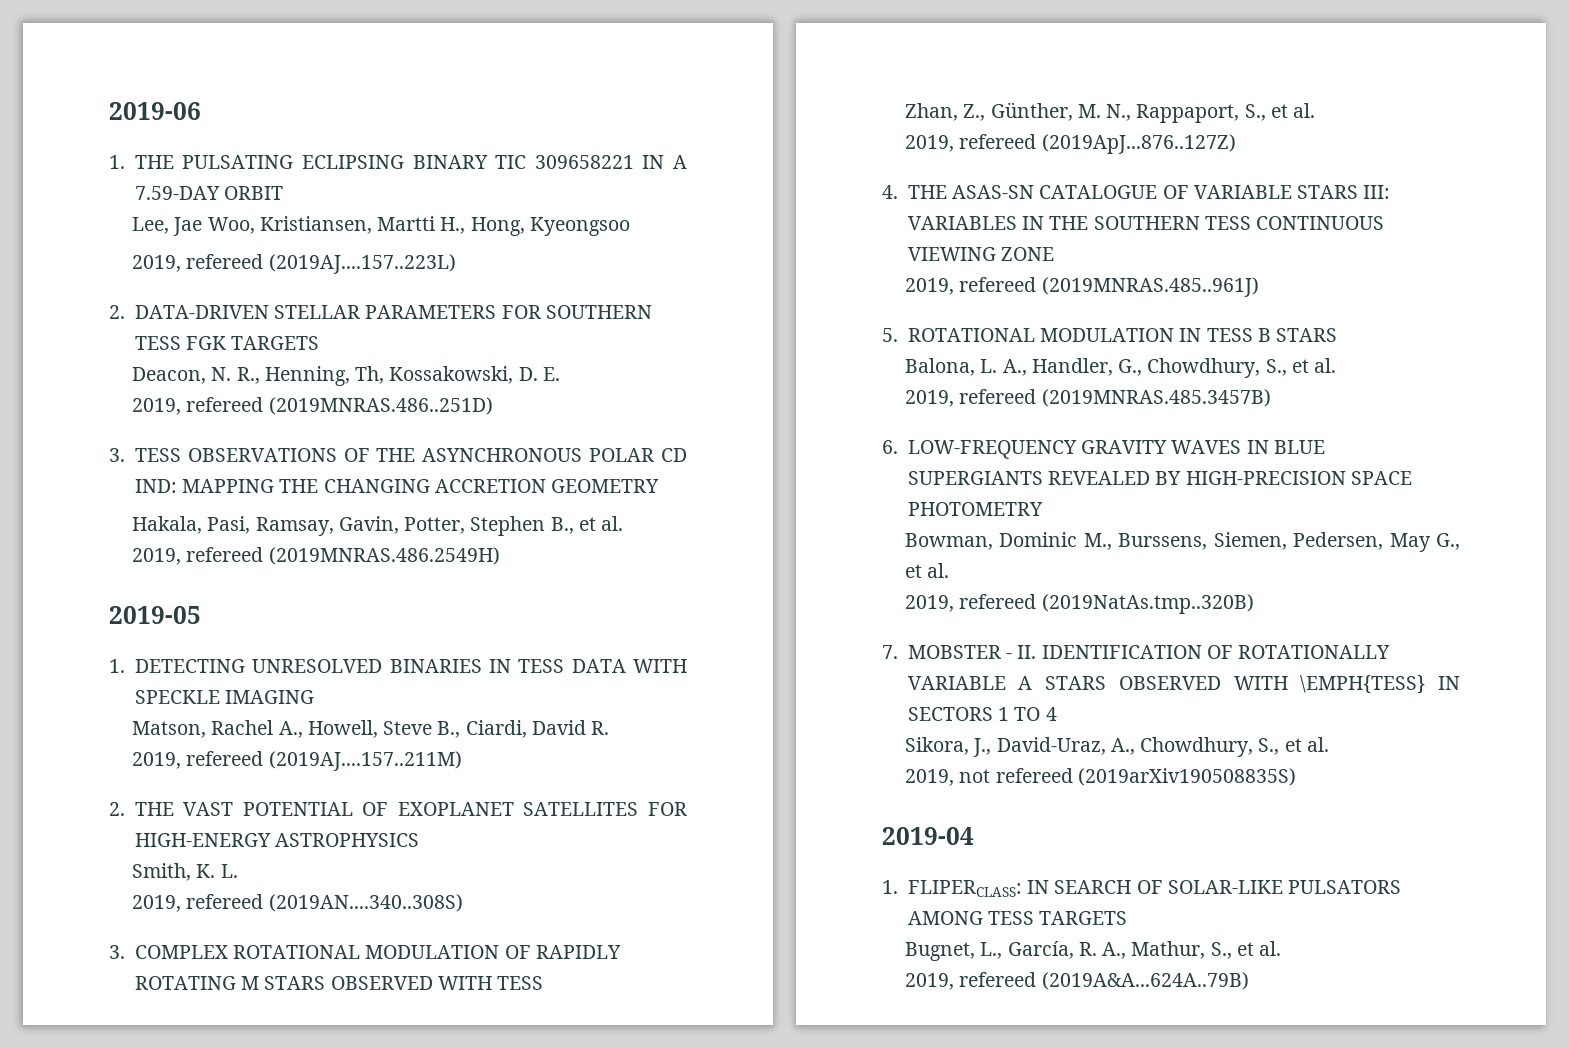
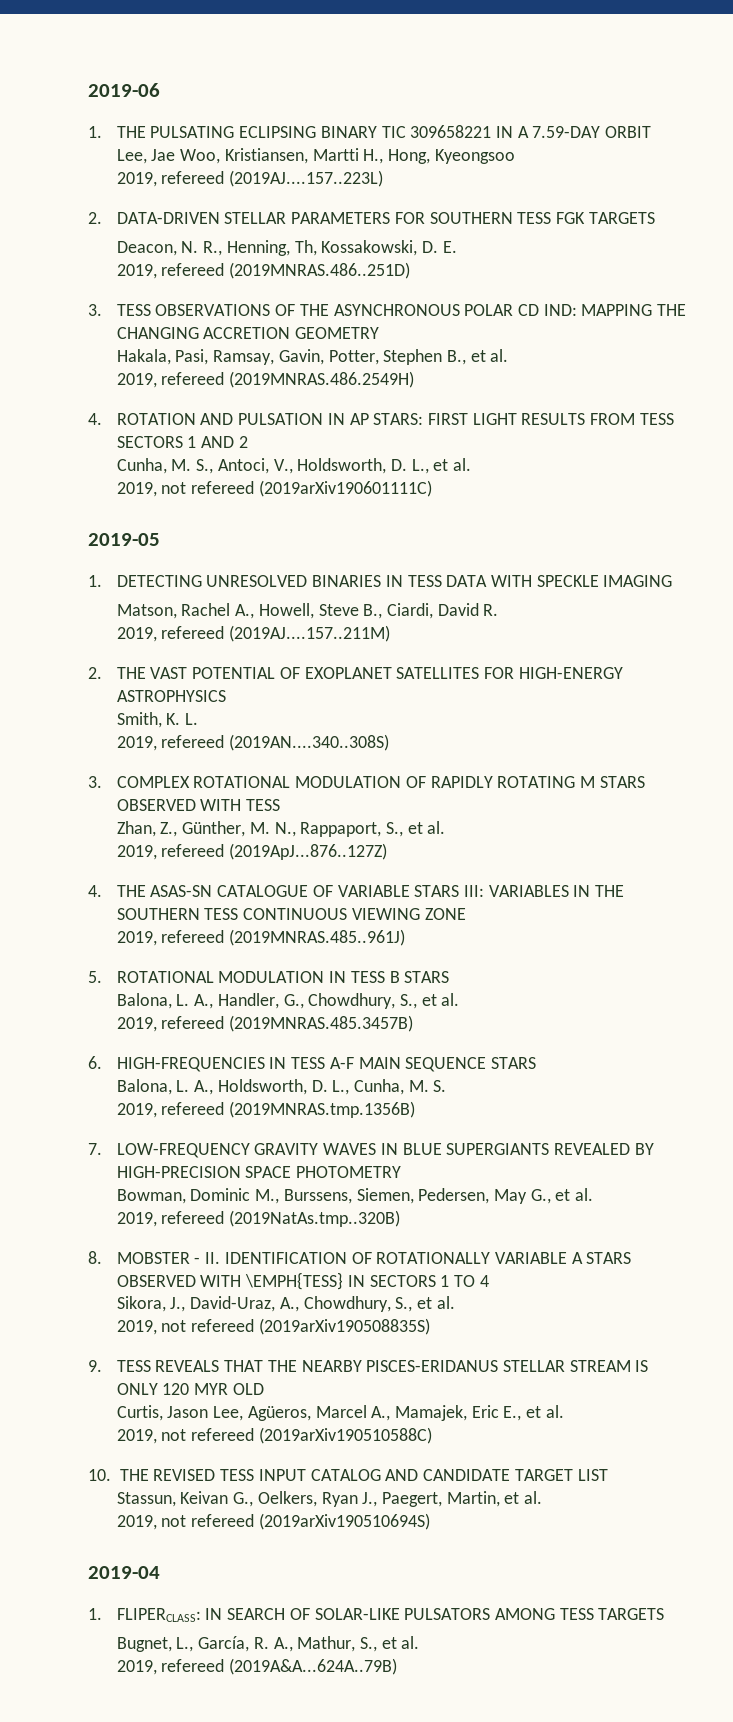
(500, 556) none -> [88,413,674,425] [116,436,248,448] [116,458,472,474] [116,480,432,497] // 4. ROTATION AND PULSATION IN AP STARS: FIRST LIGHT RESULTS FROM TESS SECTORS 1 AND 2 // Cunha, M. S., Antoci, V., Holdsworth, D. L., et al. // 2019, not refereed (2019arXiv190601111C)
(898, 447) none -> [116,1057,536,1072] [116,1079,447,1095] [116,1101,416,1118] [88,1143,102,1155] HIGH-FREQUENCIES IN TESS A-F MAIN SEQUENCE STARS // Balona, L. A., Holdsworth, D. L., Cunha, M. S. // 2019, refereed (2019MNRAS.tmp.1356B) // 7.
[882,645,898,659] 7. -> [88,1251,102,1264] 8.
(1296, 777) none -> [88,1360,649,1372] [116,1383,264,1395] [116,1405,564,1421] [116,1427,432,1444] [88,1469,608,1481] [116,1491,543,1507] [116,1513,430,1530] // 9. TESS REVEALS THAT THE NEARBY PISCES-ERIDANUS STELLAR STREAM IS ONLY 120 MYR OLD // Curtis, Jason Lee, Agüeros, Marcel A., Mamajek, Eric E., et al. // 2019, not refereed (2019arXiv190510588C) // 10. THE REVISED TESS INPUT CATALOG AND CANDIDATE TARGET LIST // Stassun, Keivan G., Oelkers, Ryan J., Paegert, Martin, et al. // 2019, not refereed (2019arXiv190510694S)

